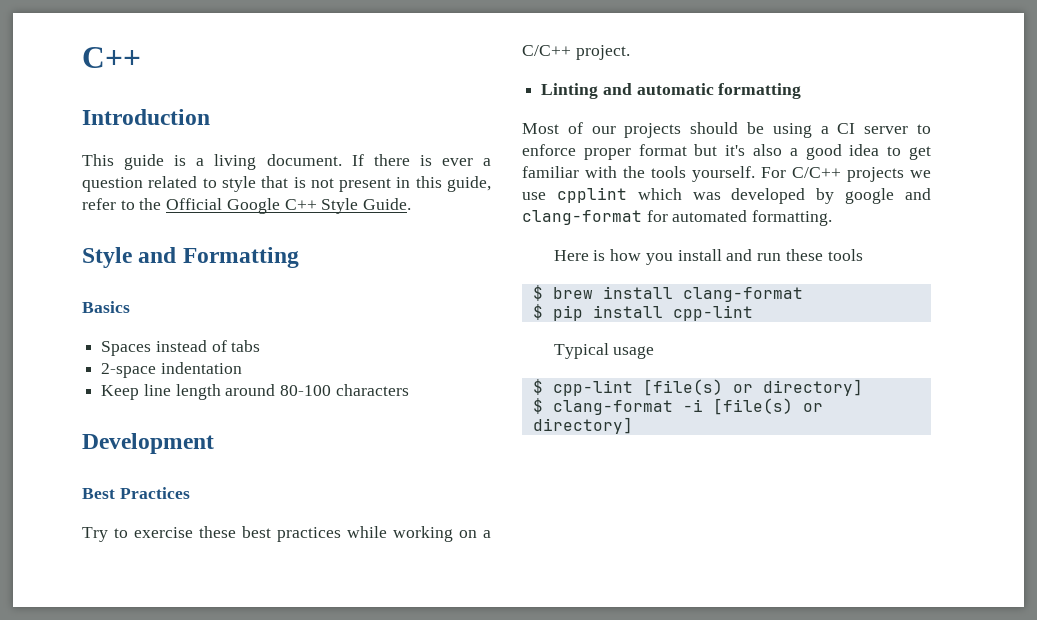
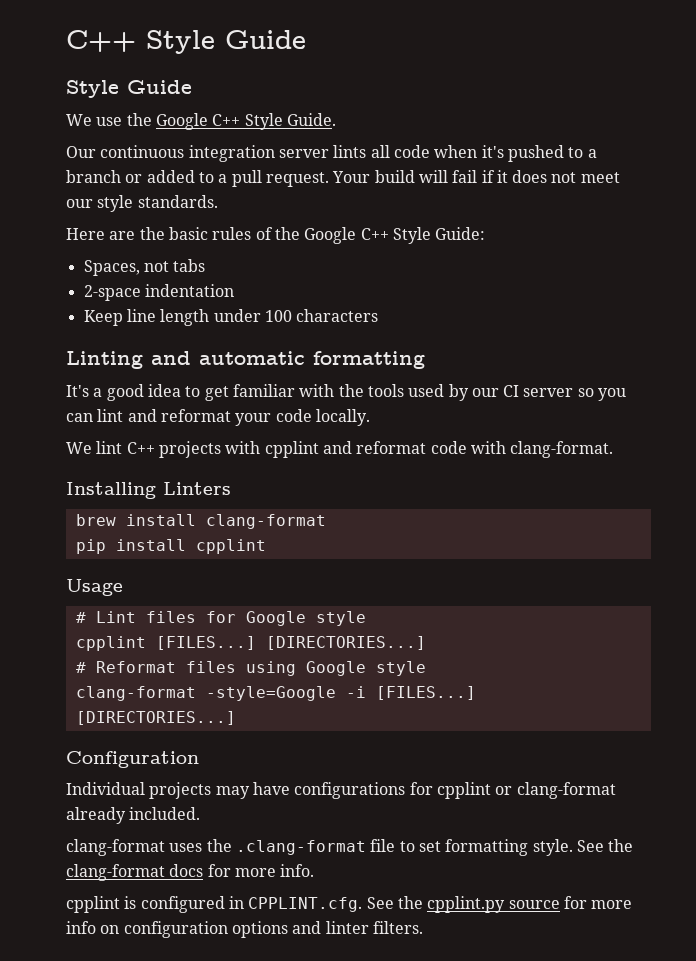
[82,47,141,68] [82,109,210,125] [82,154,492,170] [82,176,492,192] [82,198,412,214] [82,247,299,268] [82,301,130,313] [101,340,227,356] C++ // Introduction // This guide is a living document. If there is ever a question related to style that is not present in this guide, refer to the Official Google C++ Style Guide. // Style and Formatting // Basics // Spaces instead of -> [66,30,306,54] [66,80,192,98] [66,113,336,130] [66,145,597,162] [66,170,620,187] [66,195,218,212] [66,227,486,244] [83,260,169,276] C++ Style Guide // Style Guide // We use the Google C++ Style Guide. // Our continuous integration server lints all code when it's pushed to a branch or added to a pull request. Your build will fail if it does not meet our style standards. // Here are the basic rules of the Google C++ Style Guide: // Spaces, not
[225,384,332,396] around 80-100 -> [213,309,292,322] under 100
[82,433,214,454] [82,487,190,499] [82,526,491,542] [522,45,630,60] [541,83,802,99] [522,122,931,138] [522,144,782,160] Development // Best Practices // Try to exercise these best practices while working on a C/C++ project. // Linting and automatic formatting // Most of our projects should be using a CI server to enforce proper format but it's also -> [66,351,425,369] [66,385,89,397] Linting and automatic formatting // It's
[692,166,931,182] [522,187,931,204] [522,210,833,226] [553,249,863,265] [532,285,543,301] yourself. For C/C++ projects we use cpplint which was developed by google and clang-format for automated formatting. // Here is how you install and run these tools // $ -> [408,384,627,401] [66,409,370,426] [66,441,614,458] [66,482,231,499] used by our CI server so you can lint and reformat your code locally. // We lint C++ projects with cpplint and reformat code with clang-format. // Installing Linters //
[532,304,543,320] $ -> (326, 521) none
[672,305,753,321] [553,343,655,359] [532,379,863,396] [532,398,823,415] [532,417,633,434] cpp-lint // Typical usage // $ cpp-lint [file(s) or directory] // $ clang-format -i [file(s) or directory] -> [195,539,266,554] [66,579,123,596] [75,611,366,626] [75,636,426,651] [75,661,426,676] [75,686,476,701] [75,711,236,725] [66,751,199,768] [66,782,616,799] [66,807,201,824] [66,839,634,856] [66,864,315,881] [66,896,633,913] [66,921,423,938] cpplint // Usage // # Lint files for Google style // cpplint [FILES...] [DIRECTORIES...] // # Reformat files using Google style // clang-format -style=Google -i [FILES...] [DIRECTORIES...] // Configuration // Individual projects may have configurations for cpplint or clang-format already included. // clang-format uses the .clang-format file to set formatting style. See the clang-format docs for more info. // cpplint is configured in CPPLINT.cfg. See the cpplint.py source for more info on configuration options and linter filters.

